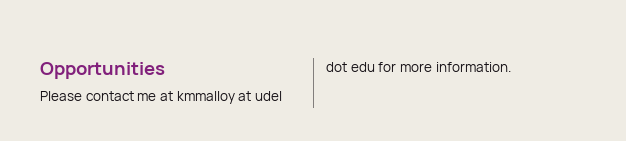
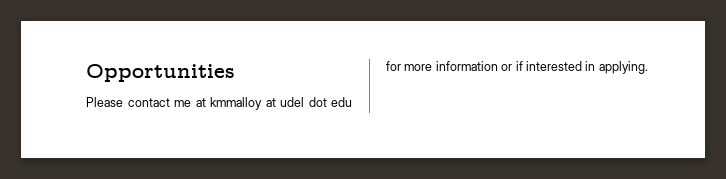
[435,62,511,72] information. -> [435,61,648,74] information or if interested in applying.

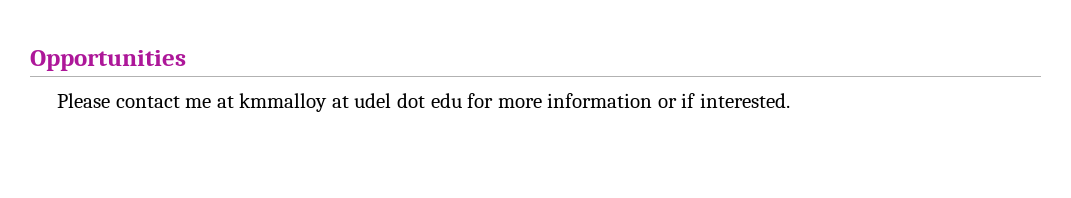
[525,61,648,74] interested in applying. -> [699,93,790,108] interested.

